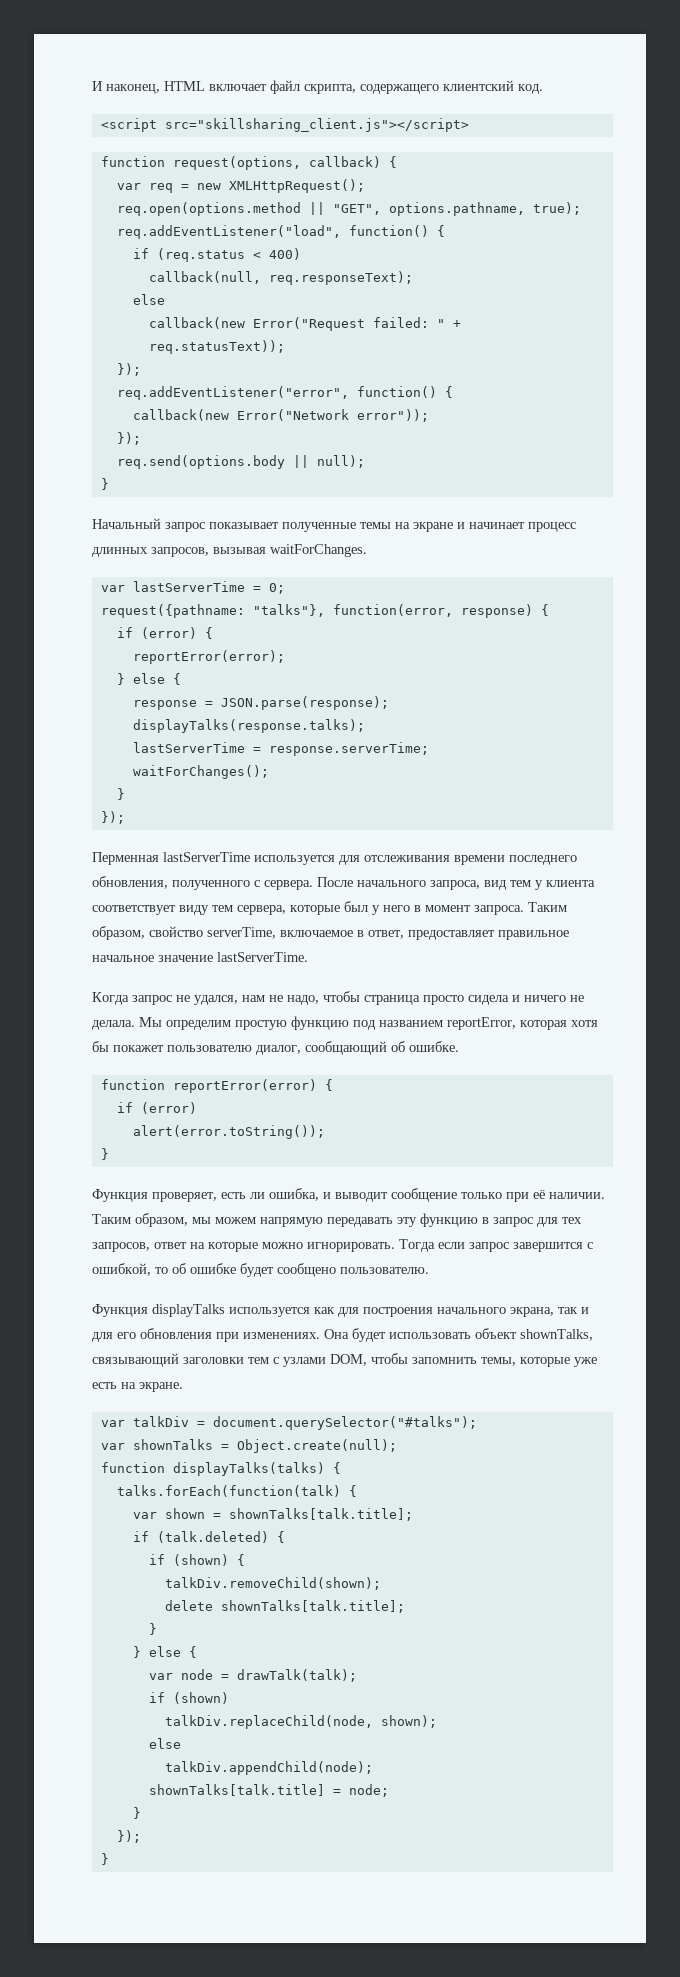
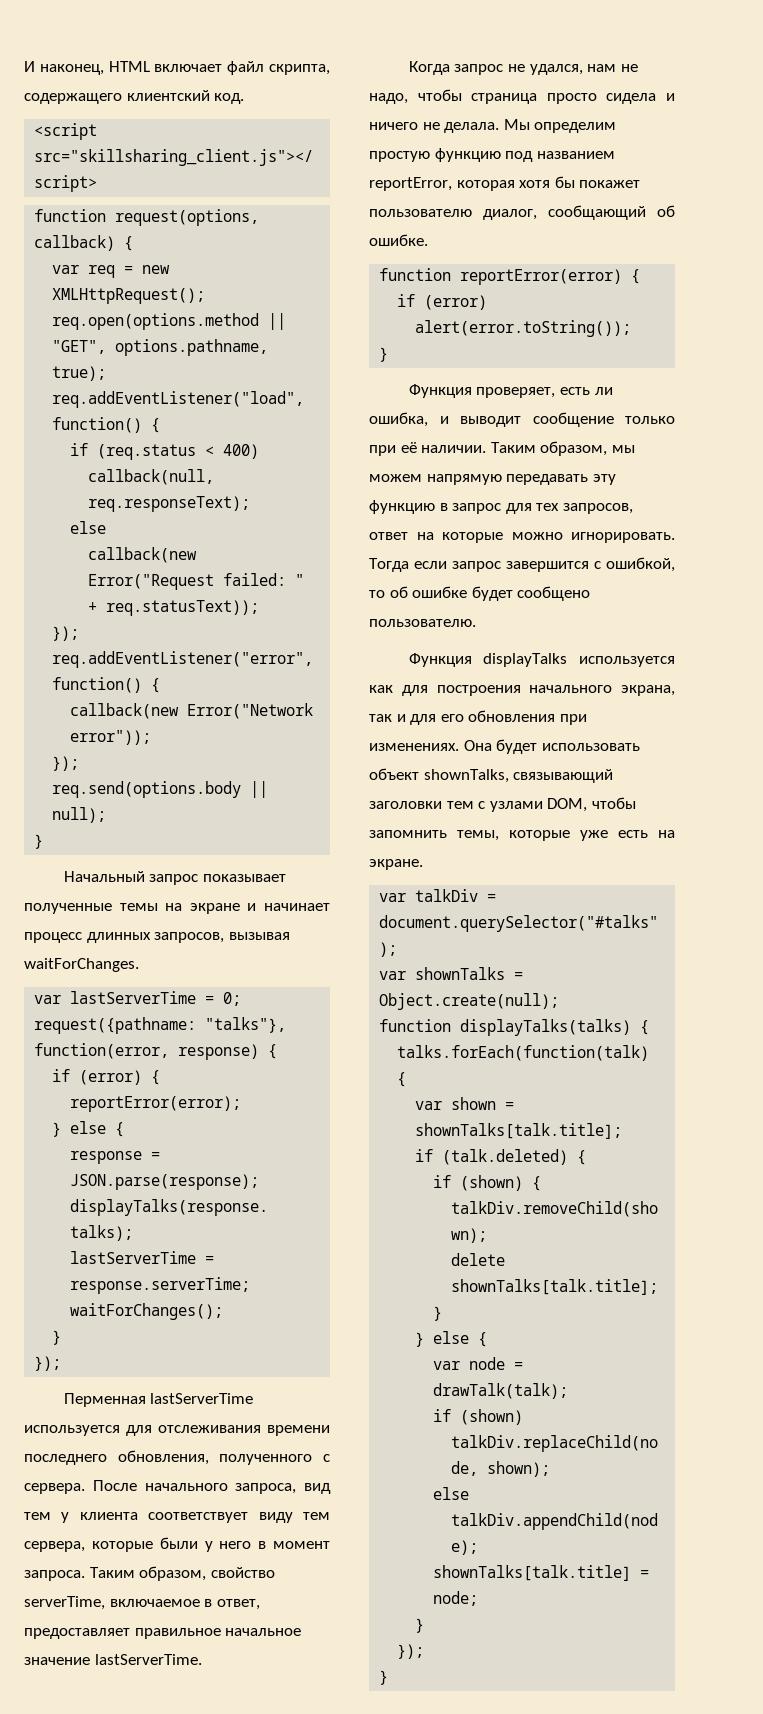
[344,901,368,912] был -> [159,1537,198,1549] были

